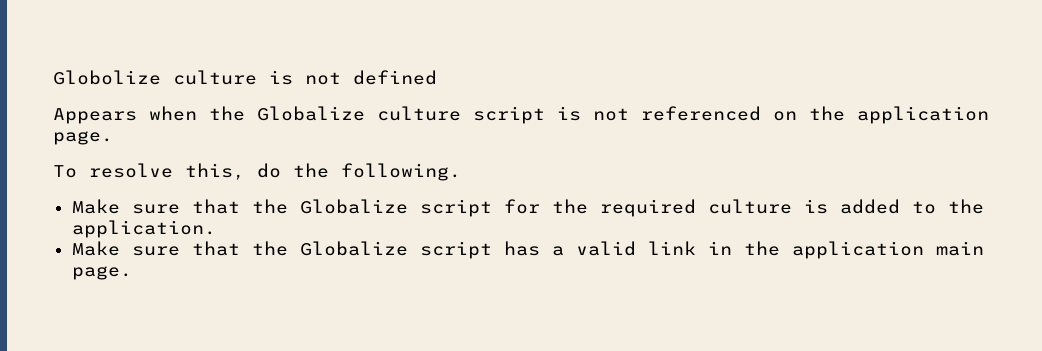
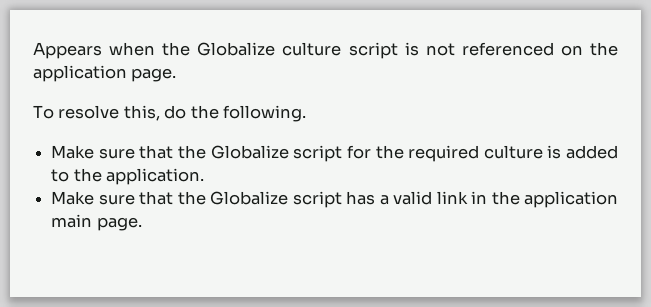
[53,70,437,85] Globolize culture is not defined // -> (33, 50) none

